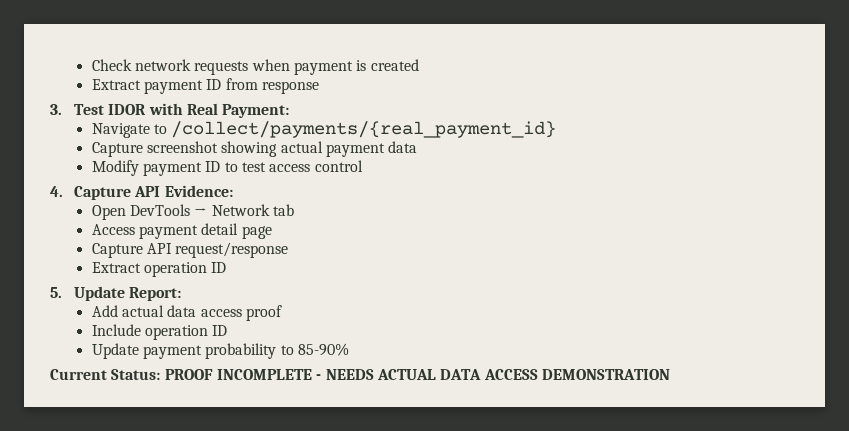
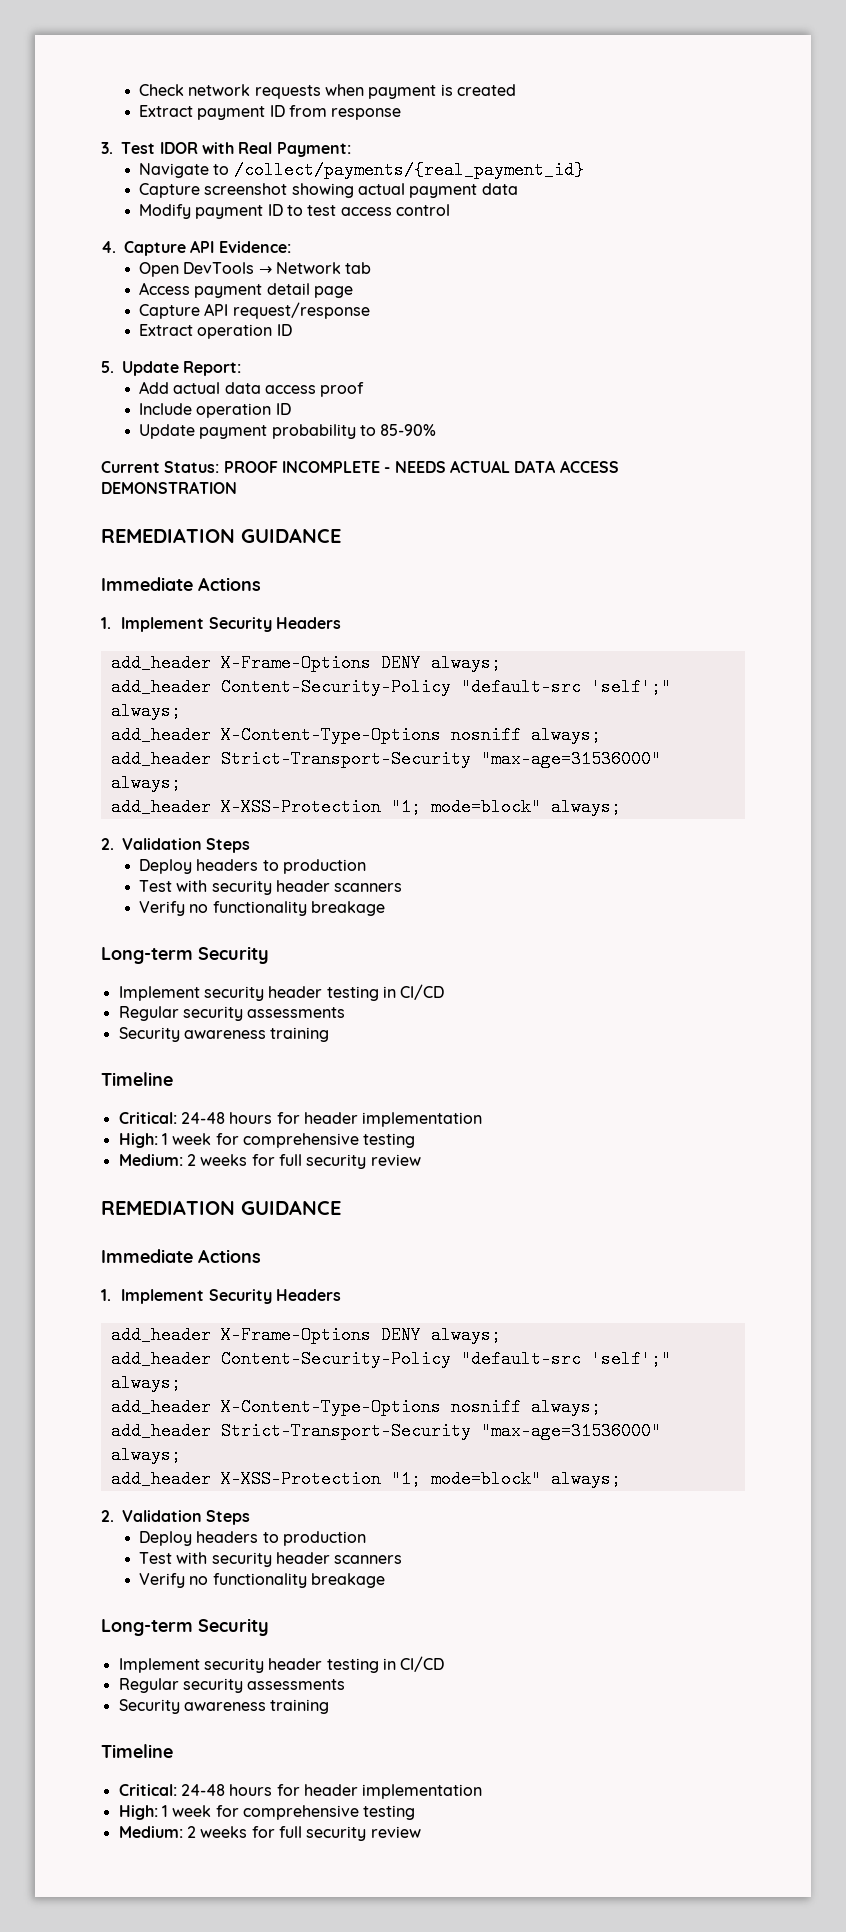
(670, 374) none -> [101,528,341,543] [101,577,261,591] [101,617,341,632] [110,654,501,672] [110,678,671,696] [110,702,181,720] [110,726,601,744] [110,750,661,768] [110,774,181,792] [110,798,621,816] [101,838,251,853] [138,859,366,874] [138,880,403,895] [138,901,385,916] [101,946,269,964] [118,984,445,1001] [118,1006,346,1021] [118,1027,330,1042] [101,1072,173,1086] [118,1112,483,1127] [118,1133,416,1148] [118,1154,421,1169] [101,1200,341,1215] [101,1249,261,1263] [101,1289,341,1304] [110,1326,501,1344] [110,1350,671,1368] [110,1374,181,1392] [110,1398,601,1416] [110,1422,661,1440] [110,1446,181,1464] [110,1470,621,1488] [101,1510,251,1525] [138,1531,366,1546] [138,1552,403,1567] [138,1573,385,1588] [101,1618,269,1636] [118,1656,445,1673] [118,1678,346,1693] [118,1699,330,1714] [101,1744,173,1758] [118,1784,483,1799] [118,1805,416,1820] [118,1826,421,1841] // REMEDIATION GUIDANCE // Immediate Actions // 1. Implement Security Headers // add_header X-Frame-Options DENY always; // add_header Content-Security-Policy "default-src 'self';" always; // add_header X-Content-Type-Options nosniff always; // add_header Strict-Transport-Security "max-age=31536000" always; // add_header X-XSS-Protection "1; mode=block" always; // 2. Validation Steps // Deploy headers to production // Test with security header scanners // Verify no functionality breakage // Long-term Security // Implement security header testing in CI/CD // Regular security assessments // Security awareness training // Timeline // Critical: 24-48 hours for header implementation // High: 1 week for comprehensive testing // Medium: 2 weeks for full security review // REMEDIATION GUIDANCE // Immediate Actions // 1. Implement Security Headers // add_header X-Frame-Options DENY always; // add_header Content-Security-Policy "default-src 'self';" always; // add_header X-Content-Type-Options nosniff always; // add_header Strict-Transport-Security "max-age=31536000" always; // add_header X-XSS-Protection "1; mode=block" always; // 2. Validation Steps // Deploy headers to production // Test with security header scanners // Verify no functionality breakage // Long-term Security // Implement security header testing in CI/CD // Regular security assessments // Security awareness training // Timeline // Critical: 24-48 hours for header implementation // High: 1 week for comprehensive testing // Medium: 2 weeks for full security review

